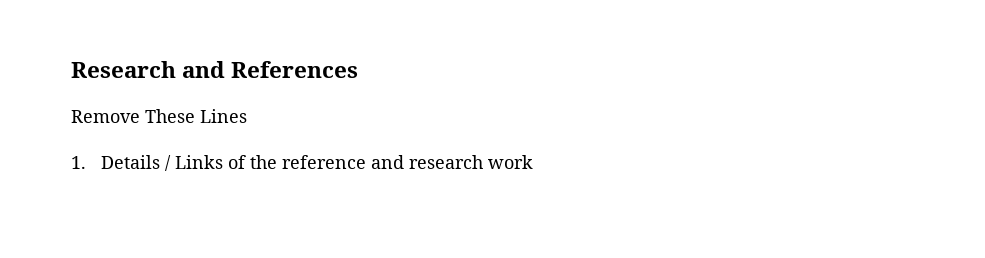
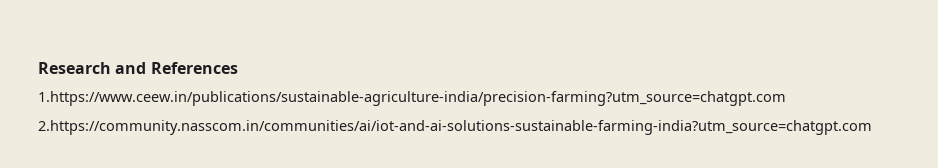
[71,109,247,123] [71,155,534,171] Remove These Lines // 1. Details / Links of the reference and research work -> [38,91,786,106] [38,120,872,135] 1.https://www.ceew.in/publications/sustainable-agriculture-india/precision-farming?utm_source=chatgpt.com // 2.https://community.nasscom.in/communities/ai/iot-and-ai-solutions-sustainable-farming-india?utm_source=chatgpt.com

